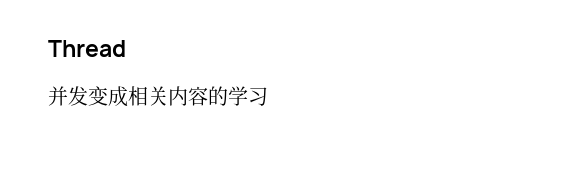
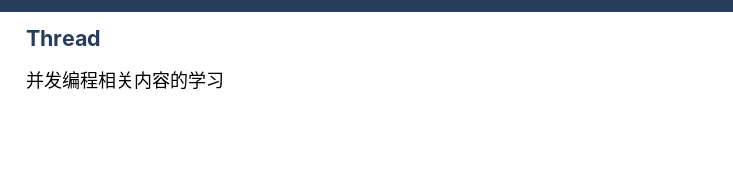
[88,86,128,107] 变成 -> [62,71,98,89] 编程

